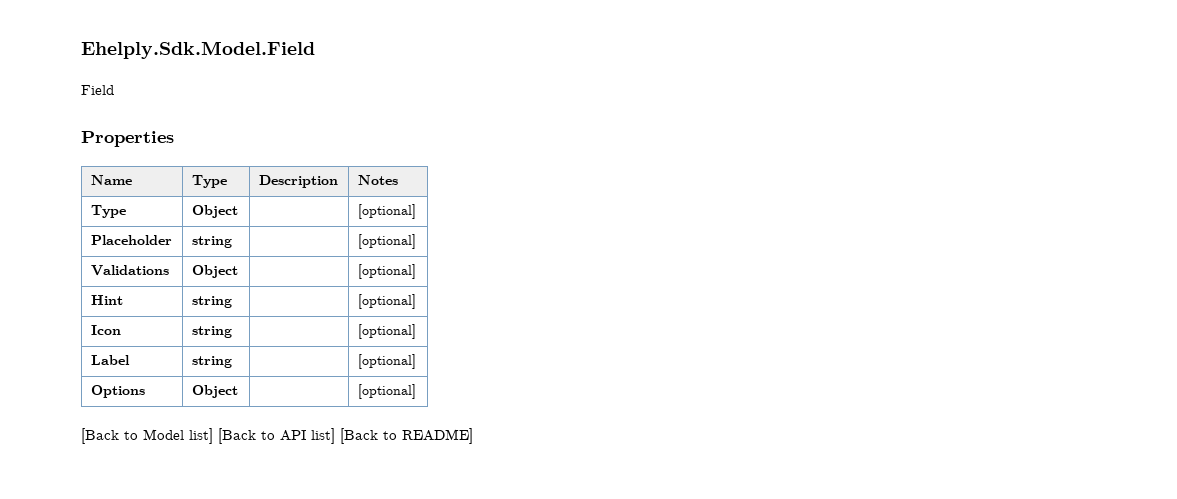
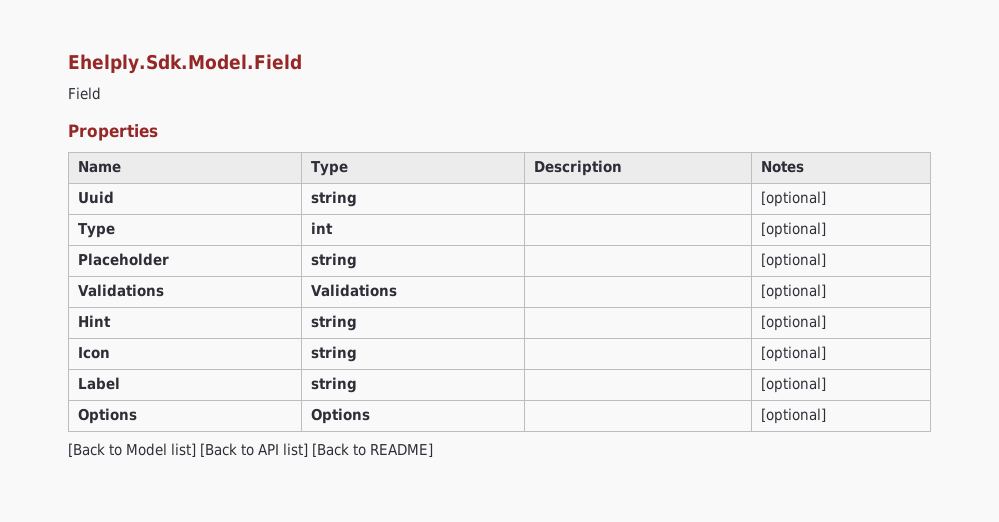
[90,205,126,218] [191,205,238,218] // Type | Object -> [77,191,114,204] [310,191,357,207] [760,191,826,207] [77,223,115,238] [310,222,333,234] // Uuid | string | | [optional] // Type | int
[191,265,238,278] Object -> [310,284,397,297] Validations
[191,385,238,398] Object -> [310,408,370,424] Options

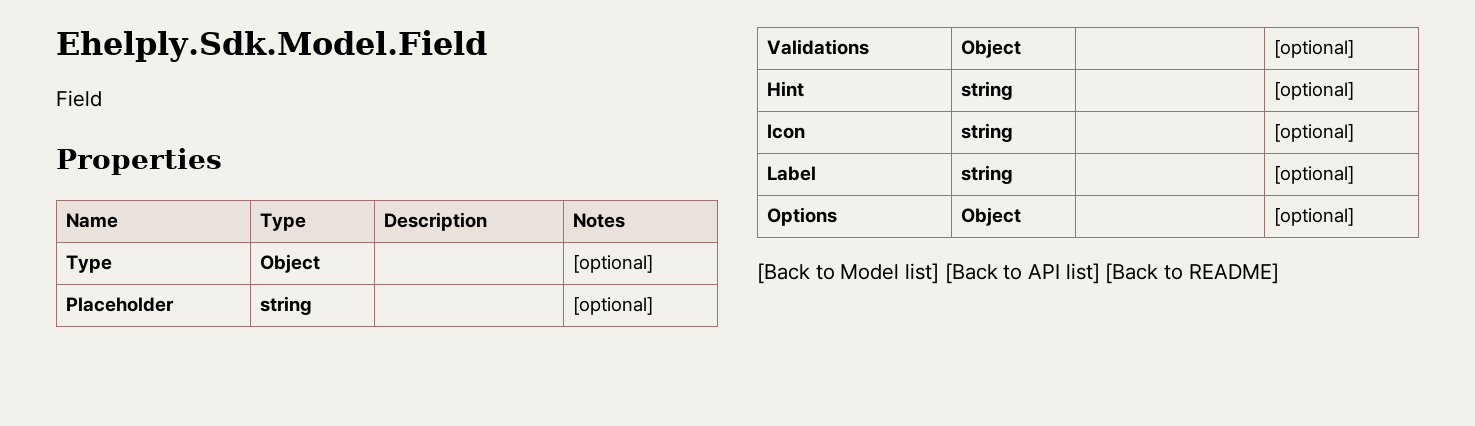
[77,191,114,204] [310,191,357,207] [760,191,826,207] [77,223,115,238] [310,222,333,234] // Uuid | string | | [optional] // Type | int -> [66,255,113,273] [260,254,321,273] // Type | Object
[310,284,397,297] Validations -> [961,39,1022,58] Object
[310,408,370,424] Options -> [961,207,1022,226] Object

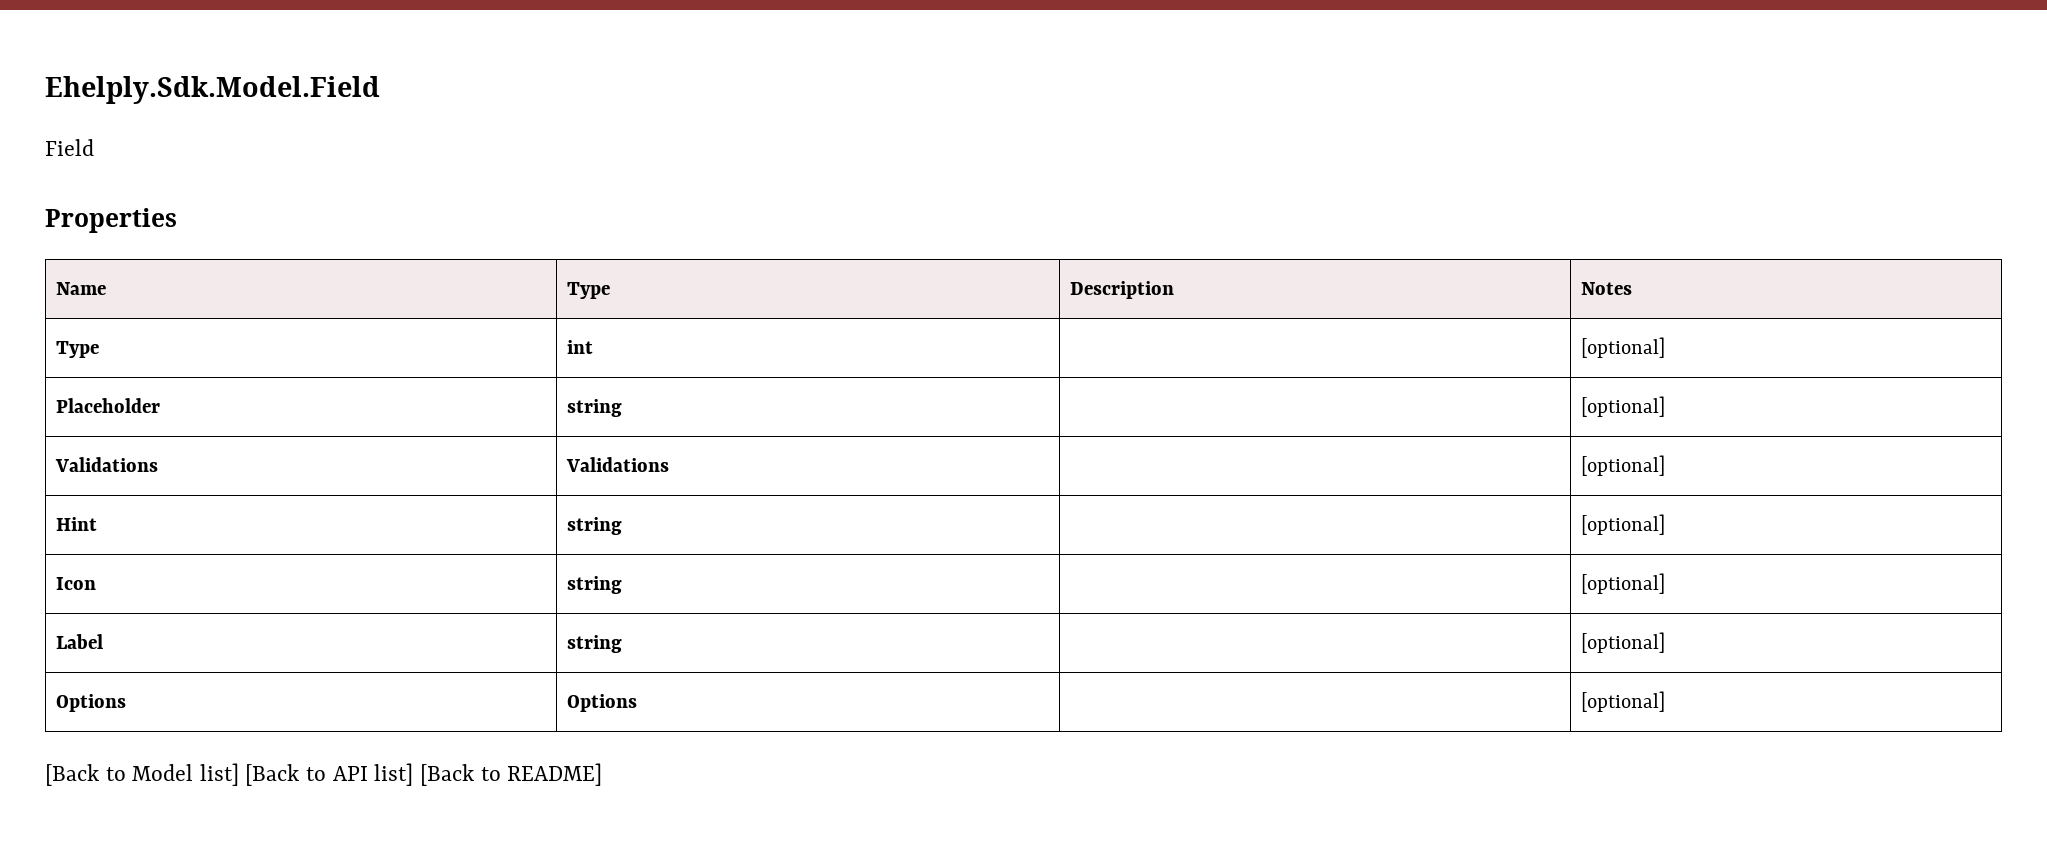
[260,254,321,273] Object -> [566,340,593,354] int
[961,39,1022,58] Object -> [565,457,669,472] Validations
[961,207,1022,226] Object -> [566,694,637,712] Options

